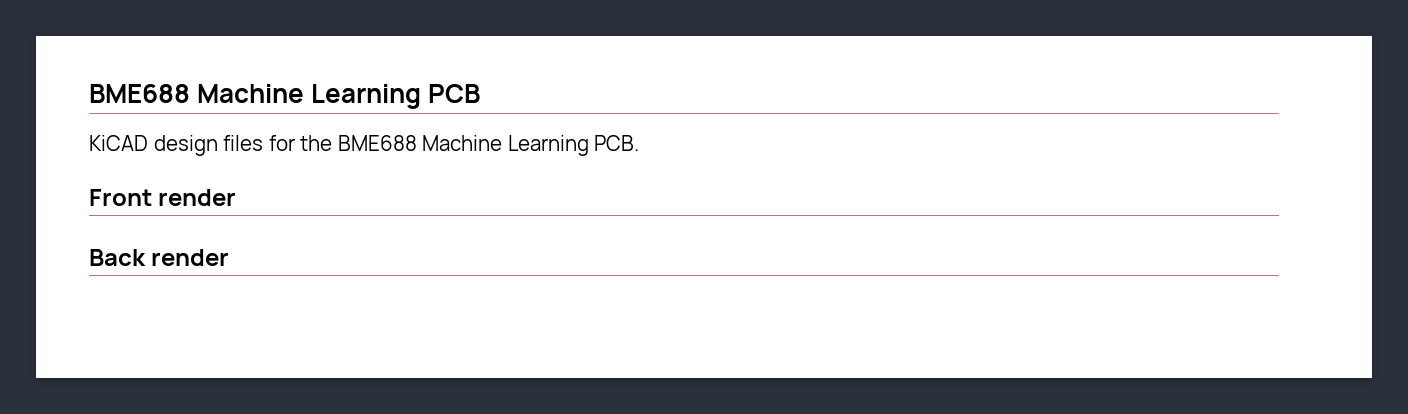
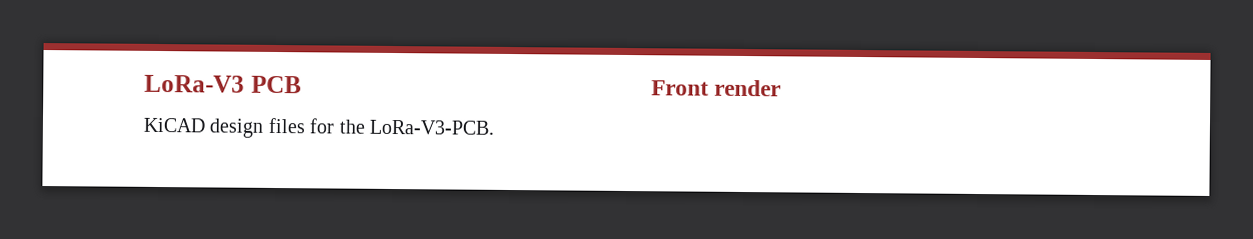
[89,84,422,109] BME688 Machine Learning -> [144,74,245,93] LoRa-V3
[337,135,640,156] BME688 Machine Learning PCB. -> [369,119,494,135] LoRa-V3-PCB.
[89,249,230,266] // Back render -> (782, 88) none

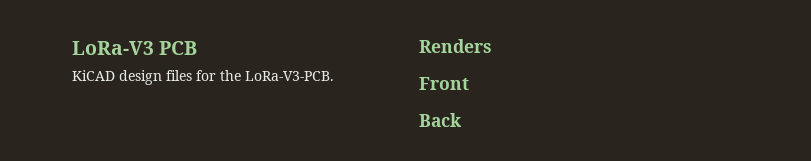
(494, 127) none -> [419,39,492,53] // Renders
[714,79,782,97] render -> [419,113,462,127] // Back

